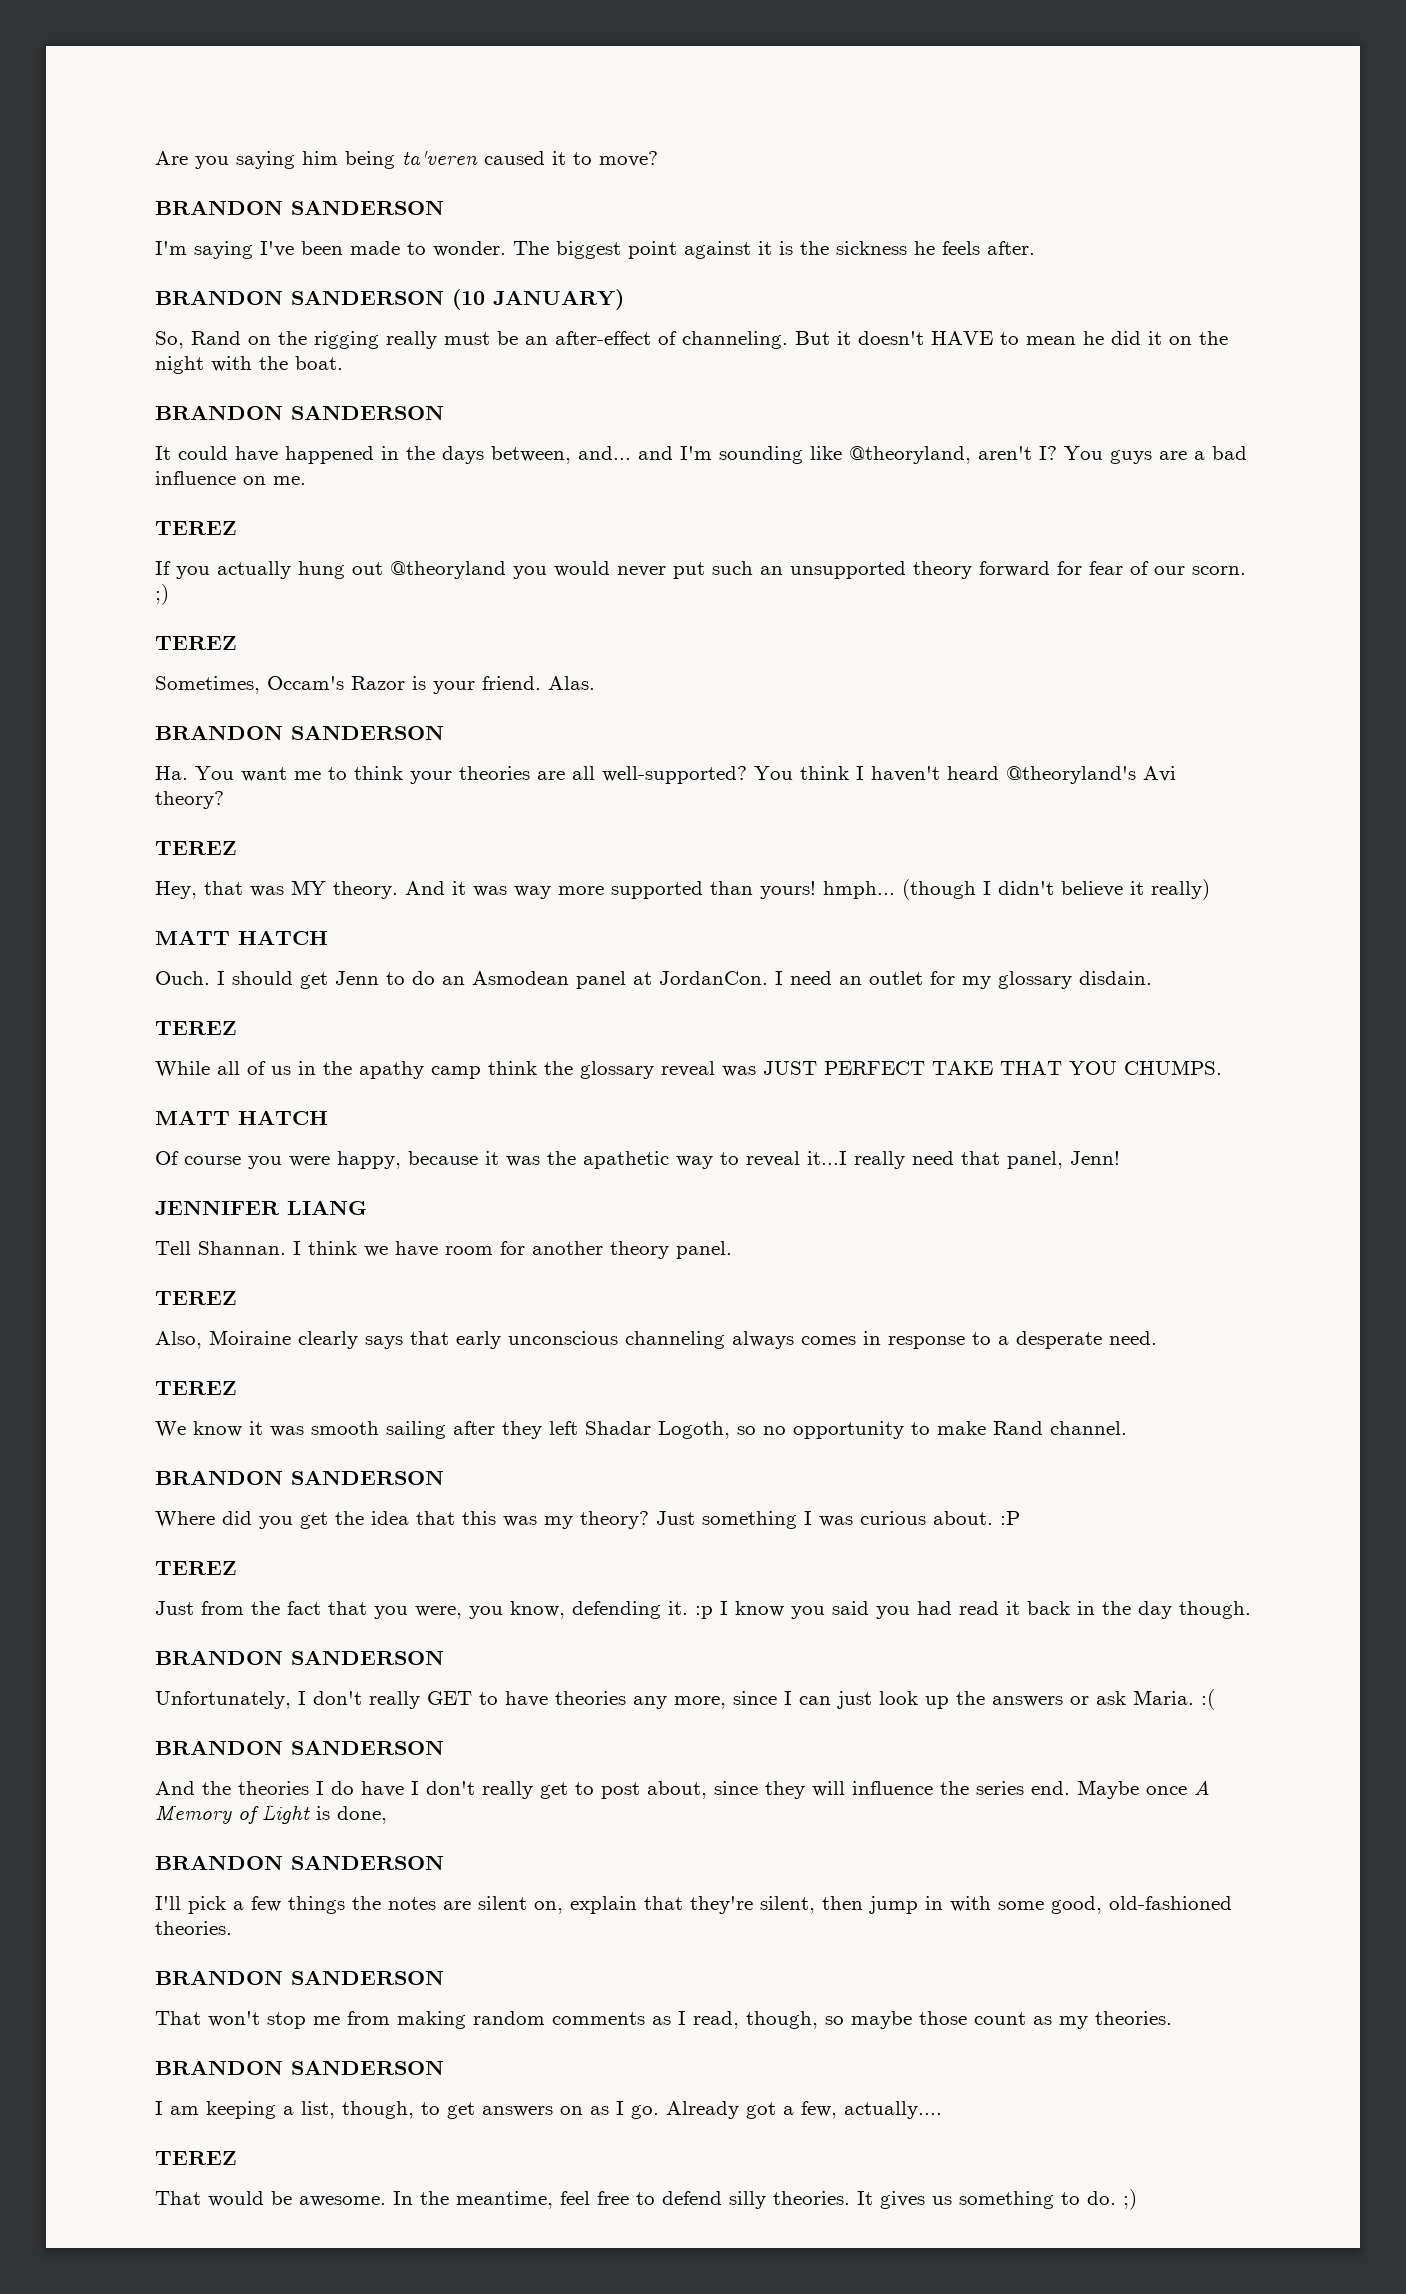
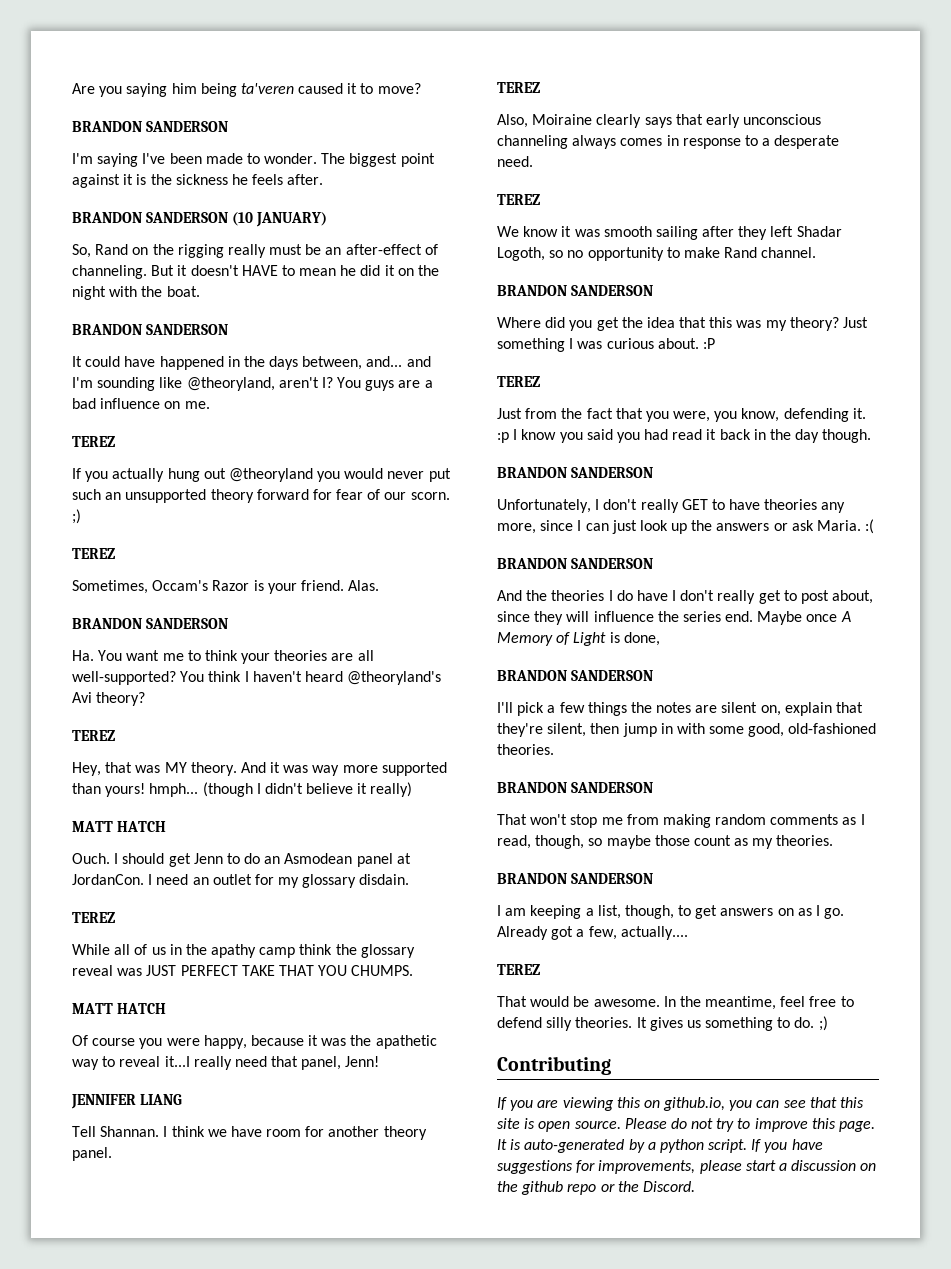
(1137, 2199) none -> [497,1056,611,1075] [497,1097,865,1111] [497,1118,876,1132] [497,1139,823,1153] [497,1160,877,1174] [497,1181,695,1195] // Contributing // If you are viewing this on github.io, you can see that this site is open source. Please do not try to improve this page. It is auto-generated by a python script. If you have suggestions for improvements, please start a discussion on the github repo or the Discord.

